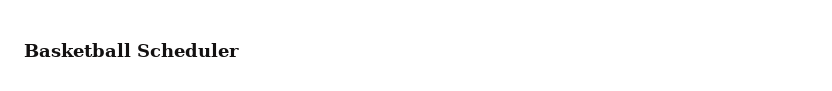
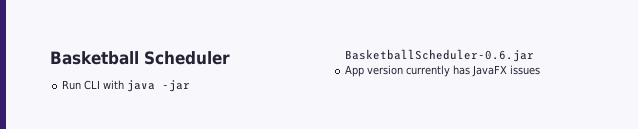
(239, 50) none -> [62,80,191,92] [345,49,535,62] [345,65,541,77] // Run CLI with java -jar BasketballScheduler-0.6.jar // App version currently has JavaFX issues

